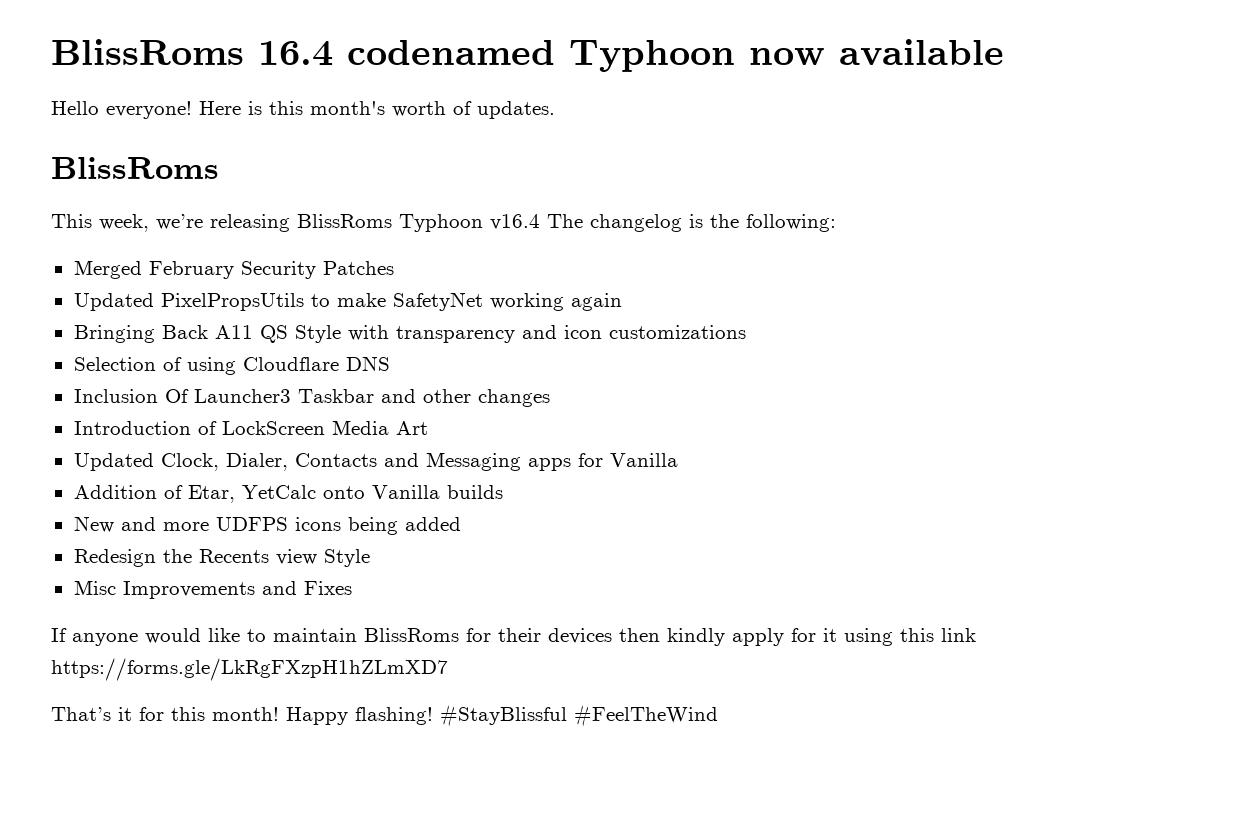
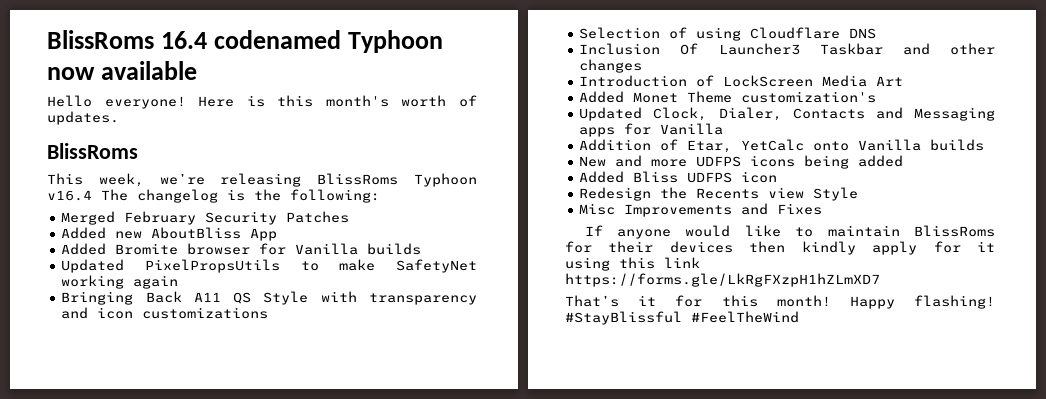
(394, 268) none -> [61,227,278,241] [61,243,422,255] // Added new AboutBliss App // Added Bromite browser for Vanilla builds
(428, 428) none -> [579,91,877,103] // Added Monet Theme customization's
(461, 524) none -> [579,171,778,183] // Added Bliss UDFPS icon

